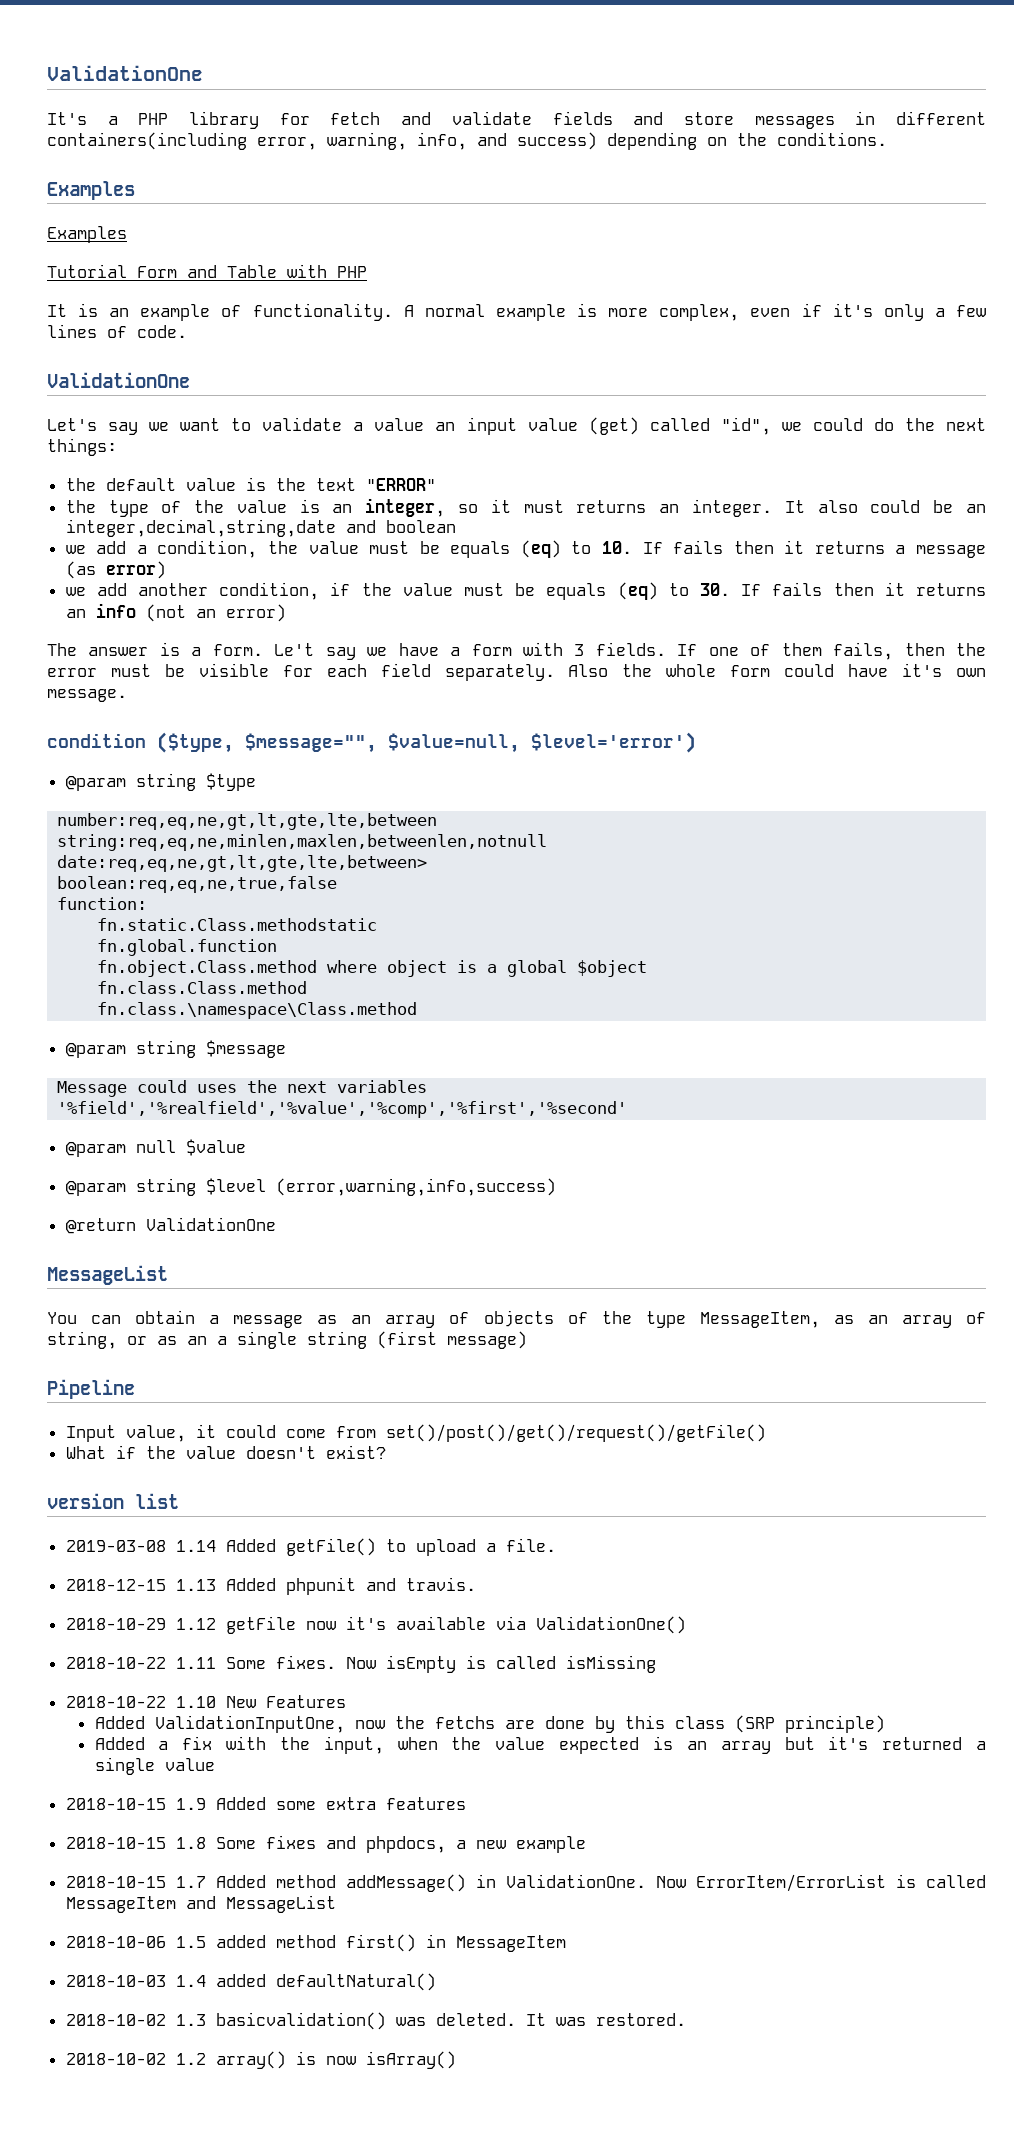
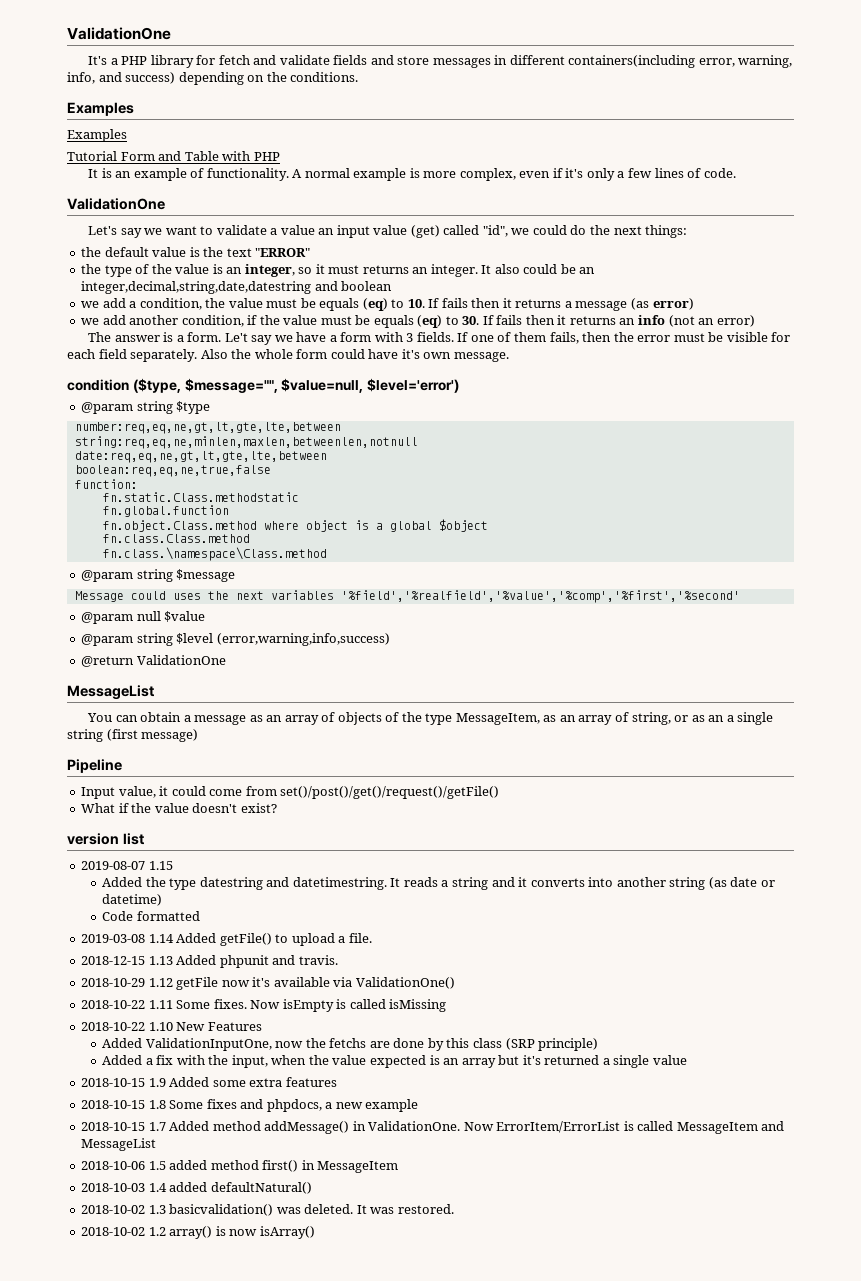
[65,519,336,537] integer,decimal,string,date -> [81,281,312,294] integer,decimal,string,date,datestring
[57,855,428,872] date:req,eq,ne,gt,lt,gte,lte,between> -> [74,451,327,463] date:req,eq,ne,gt,lt,gte,lte,between
(179, 1501) none -> [81,861,173,870] [102,877,775,890] [102,894,163,906] [102,911,200,921] // 2019-08-07 1.15 // Added the type datestring and datetimestring. It reads a string and it converts into another string (as date or datetime) // Code formatted

